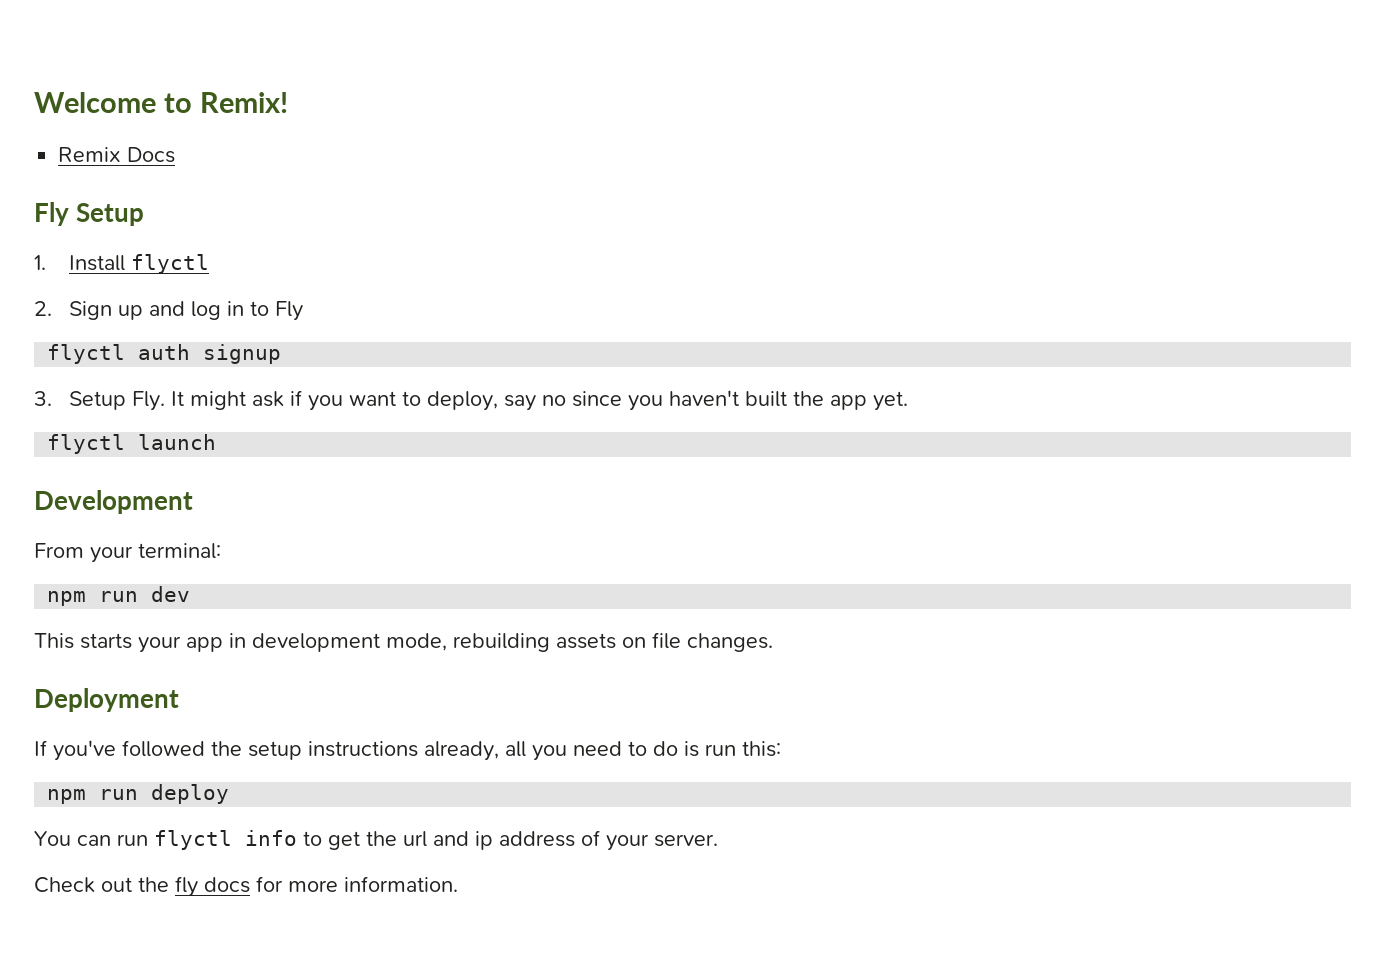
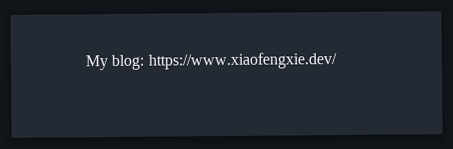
[34,92,288,113] [58,147,176,163] [34,202,145,226] [34,254,210,274] [34,301,304,321] [47,344,282,364] [34,390,909,411] [47,434,217,454] [34,490,193,514] [34,543,221,563] [47,586,191,606] [34,632,773,653] [34,688,179,712] [34,740,781,761] [47,784,230,804] [34,830,718,851] [34,876,458,897] Welcome to Remix! // Remix Docs // Fly Setup // 1. Install flyctl // 2. Sign up and log in to Fly // flyctl auth signup // 3. Setup Fly. It might ask if you want to deploy, say no since you haven't built the app yet. // flyctl launch // Development // From your terminal: // npm run dev // This starts your app in development mode, rebuilding assets on file changes. // Deployment // If you've followed the setup instructions already, all you need to do is run this: // npm run deploy // You can run flyctl info to get the url and ip address of your server. // Check out the fly docs for more information. -> [85,52,337,71] My blog: https://www.xiaofengxie.dev/

